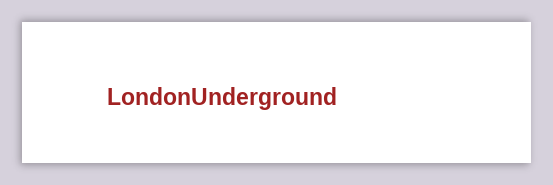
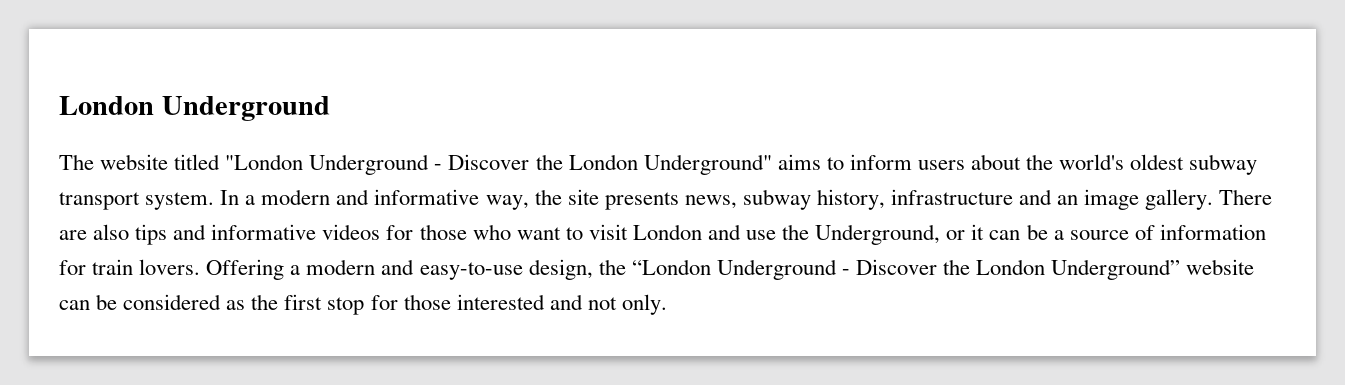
[107,87,337,110] LondonUnderground -> [59,96,330,121] [59,154,1258,175] [59,189,1273,210] [59,224,1266,245] [59,259,1255,280] [59,294,667,315] London Underground // The website titled "London Underground - Discover the London Underground" aims to inform users about the world's oldest subway transport system. In a modern and informative way, the site presents news, subway history, infrastructure and an image gallery. There are also tips and informative videos for those who want to visit London and use the Underground, or it can be a source of information for train lovers. Offering a modern and easy-to-use design, the “London Underground - Discover the London Underground” website can be considered as the first stop for those interested and not only.

